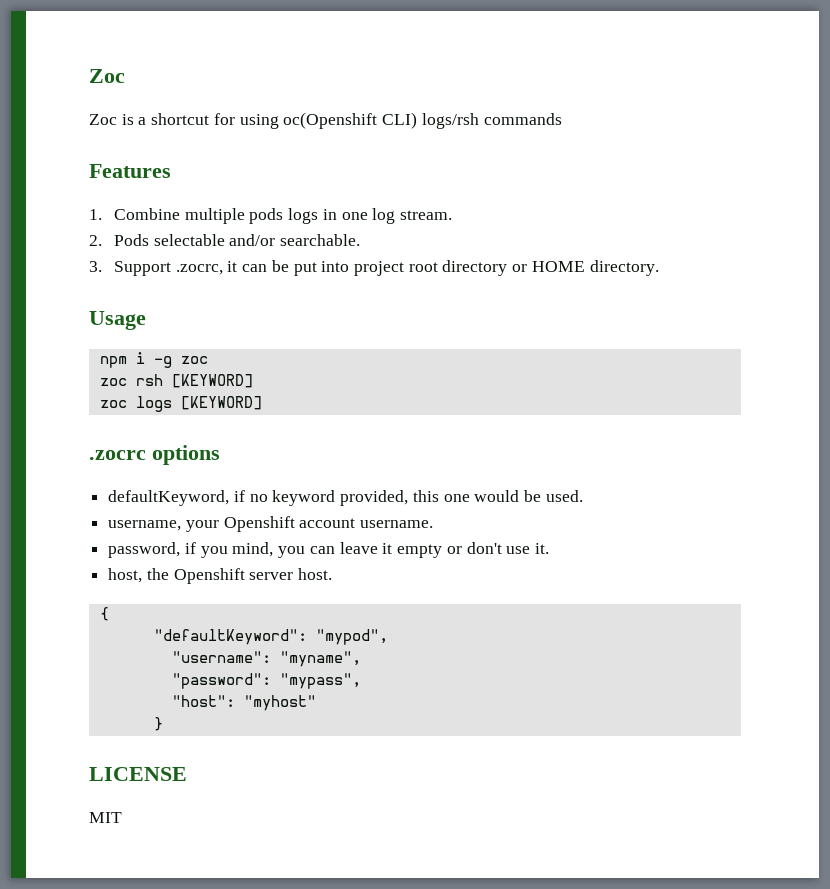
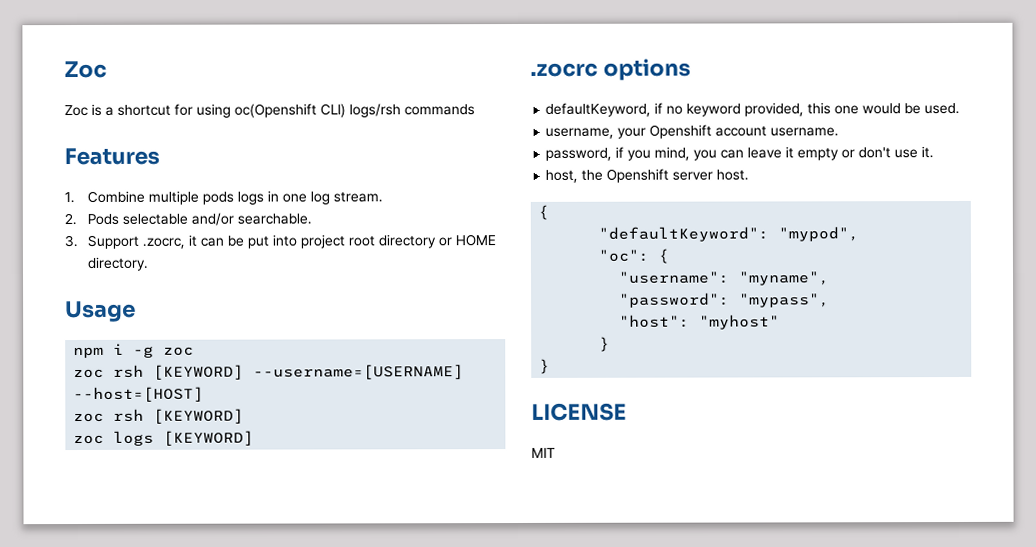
(208, 360) none -> [73,364,465,380] [73,386,205,403] // zoc rsh [KEYWORD] --username=[USERNAME] --host=[HOST]
(388, 637) none -> [598,248,670,264] // "oc": {
(163, 724) none -> [539,358,551,374] // }

